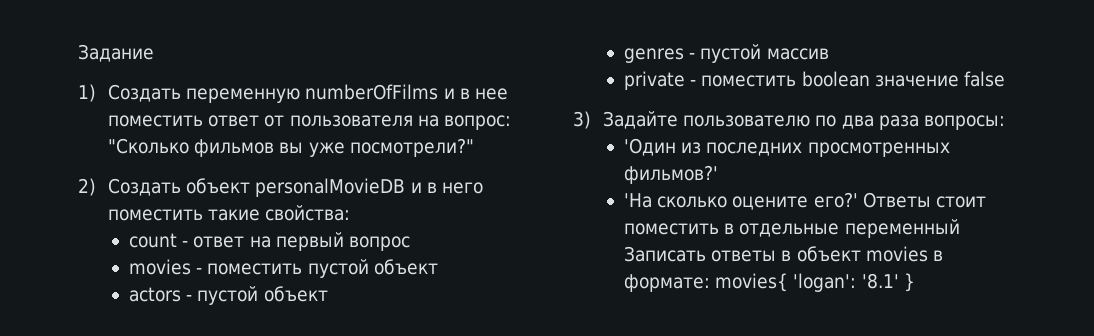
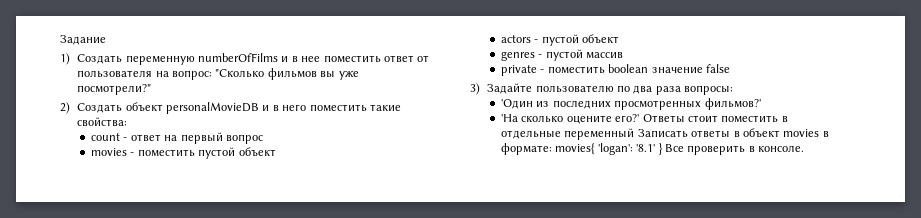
(915, 282) none -> [664,144,805,155] Все проверить в консоле.

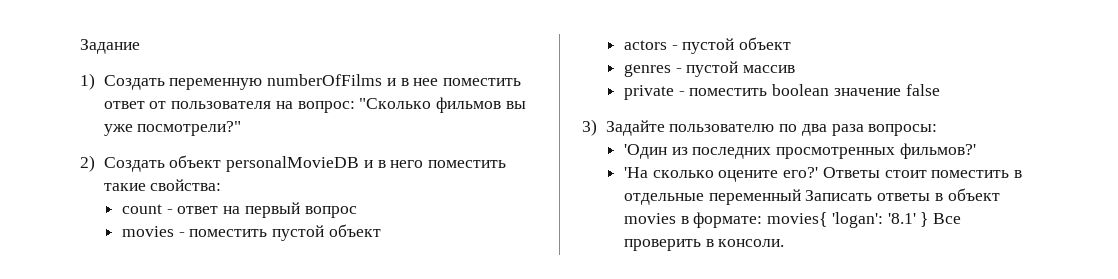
[758,145,805,152] консоле. -> [718,239,785,247] консоли.

